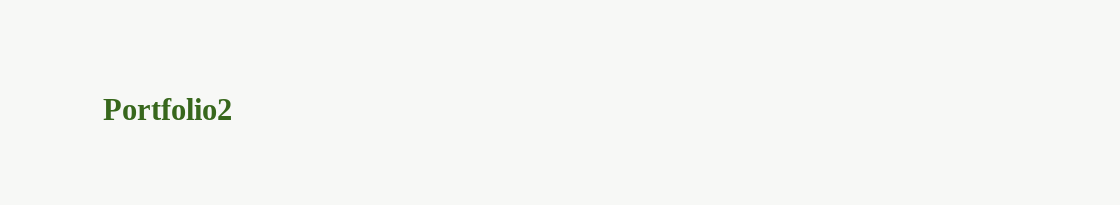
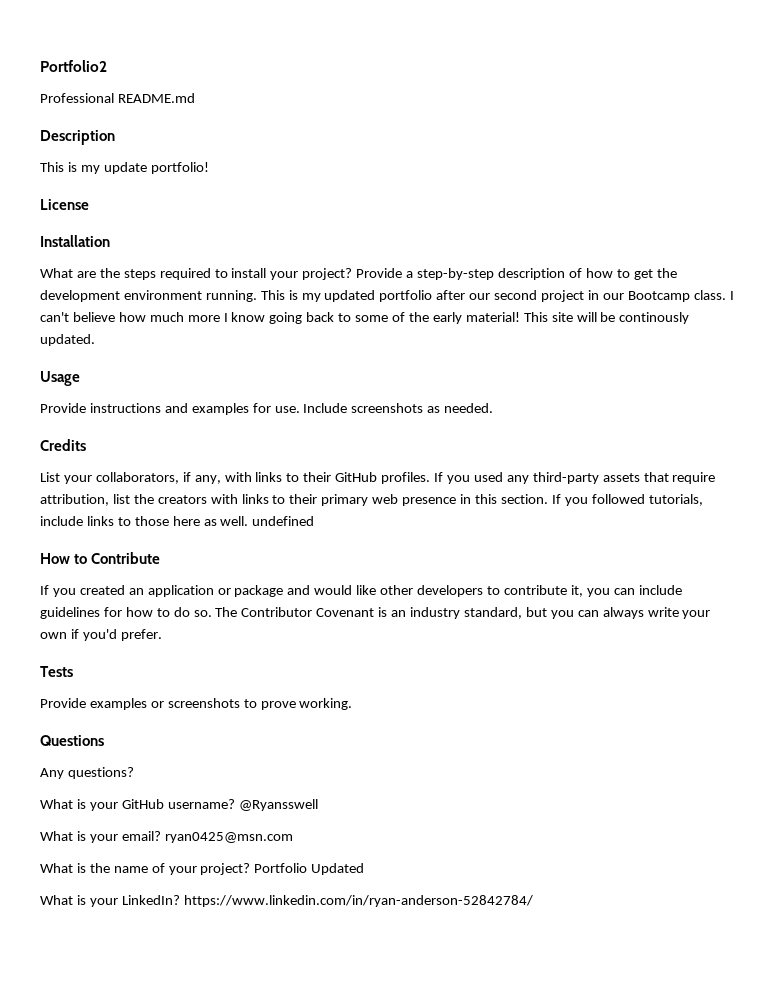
(232, 109) none -> [40,93,195,103] [40,130,115,145] [40,162,209,174] [40,199,89,210] [40,235,110,247] [40,268,677,280] [40,290,734,302] [40,312,690,324] [40,334,95,346] [40,371,80,386] [40,403,494,415] [40,439,86,451] [40,472,716,484] [40,494,703,506] [40,516,315,526] [40,552,161,564] [40,585,682,597] [40,607,711,619] [40,629,162,641] [40,666,73,677] [40,698,353,710] [40,735,104,746] [40,767,134,779] [40,799,318,811] [40,831,293,843] [40,863,365,875] [40,895,533,907] // Professional README.md // Description // This is my update portfolio! // License // Installation // What are the steps required to install your project? Provide a step-by-step description of how to get the development environment running. This is my updated portfolio after our second project in our Bootcamp class. I can't believe how much more I know going back to some of the early material! This site will be continously updated. // Usage // Provide instructions and examples for use. Include screenshots as needed. // Credits // List your collaborators, if any, with links to their GitHub profiles. If you used any third-party assets that require attribution, list the creators with links to their primary web presence in this section. If you followed tutorials, include links to those here as well. undefined // How to Contribute // If you created an application or package and would like other developers to contribute it, you can include guidelines for how to do so. The Contributor Covenant is an industry standard, but you can always write your own if you'd prefer. // Tests // Provide examples or screenshots to prove working. // Questions // Any questions? // What is your GitHub username? @Ryansswell // What is your email? ryan0425@msn.com // What is the name of your project? Portfolio Updated // What is your LinkedIn? https://www.linkedin.com/in/ryan-anderson-52842784/

